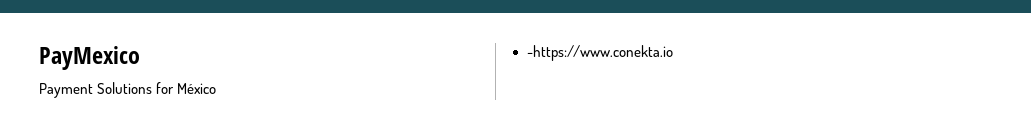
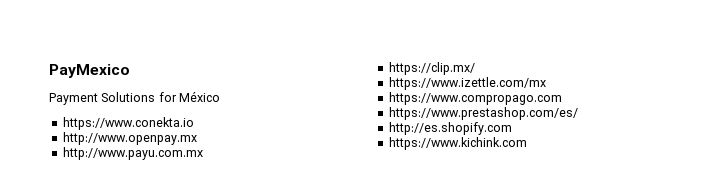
[526,45,674,61] -https://www.conekta.io -> [62,117,194,130] [62,132,197,145] [62,147,203,160] [388,62,475,75] [388,77,546,90] [388,92,562,105] [388,107,578,120] [388,122,512,135] [388,137,527,150] https://www.conekta.io // http://www.openpay.mx // http://www.payu.com.mx // https://clip.mx/ // https://www.izettle.com/mx // https://www.compropago.com // https://www.prestashop.com/es/ // http://es.shopify.com // https://www.kichink.com

